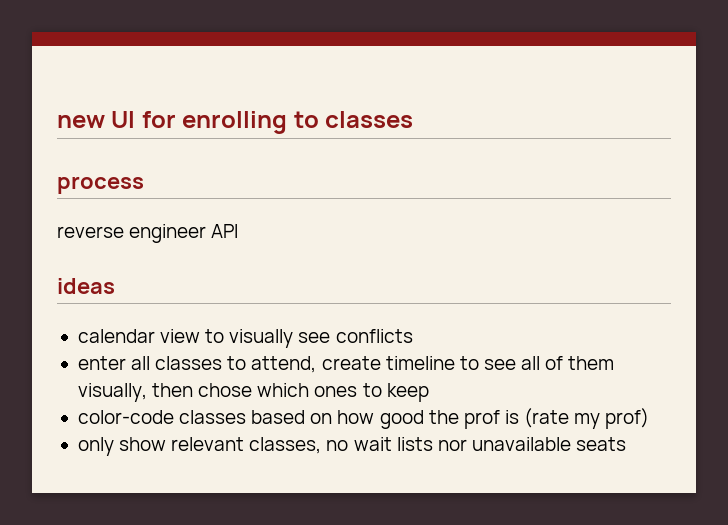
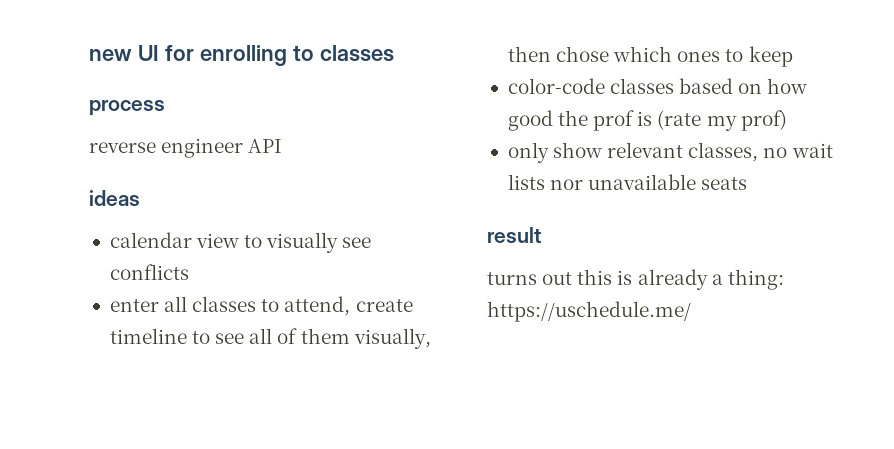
(627, 444) none -> [487,227,541,243] [487,269,784,290] [487,301,691,322] // result // turns out this is already a thing: https://uschedule.me/

